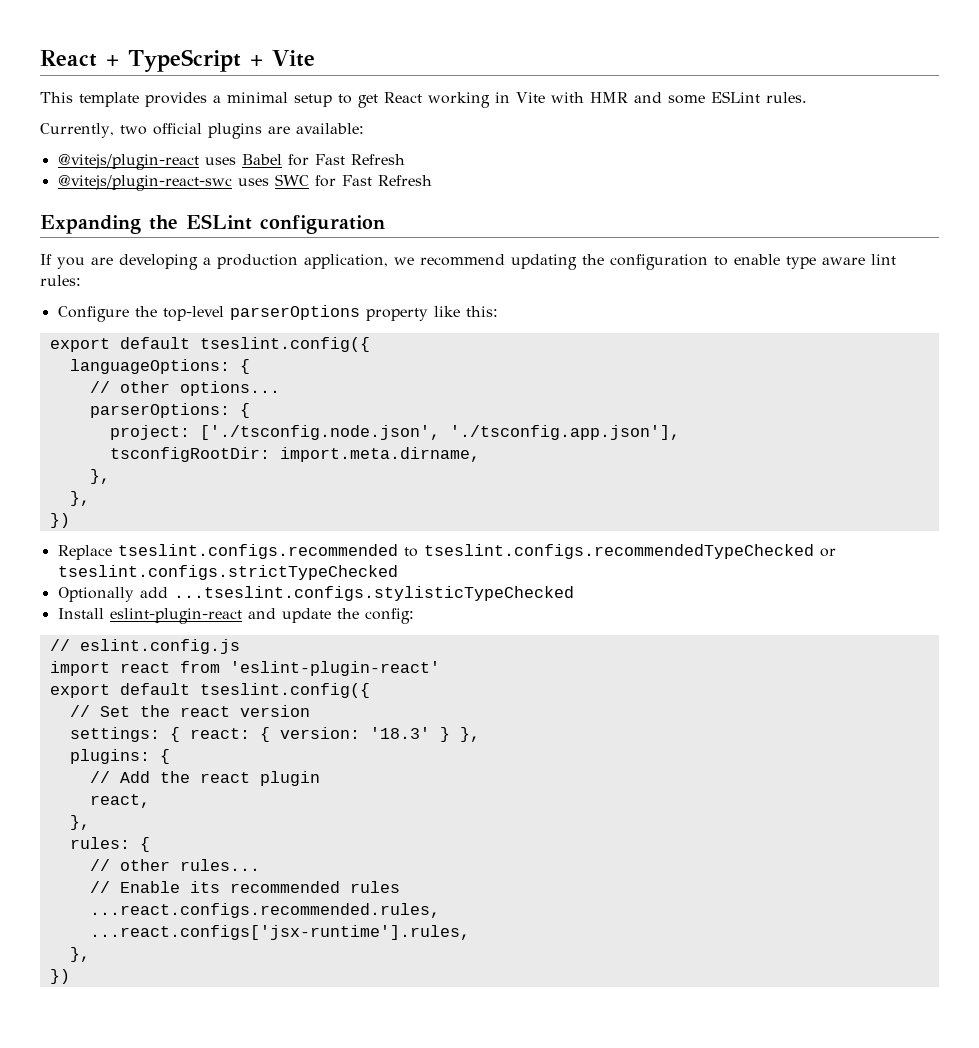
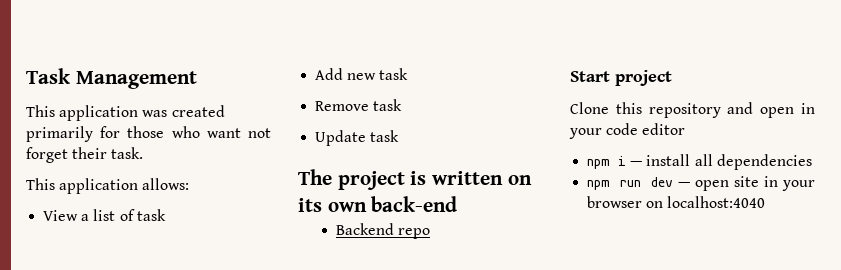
[40,49,315,72] [40,91,807,108] [40,123,364,139] [57,154,405,170] [57,174,432,191] [40,214,385,234] [40,254,896,270] [40,275,81,286] [57,305,498,322] [49,337,370,352] [69,359,250,374] [89,381,280,396] [89,403,250,418] [109,425,680,440] [109,447,480,462] [89,469,110,484] [69,491,90,506] [49,513,70,528] [57,544,836,560] [57,565,398,580] [57,586,574,602] [57,608,414,624] [49,639,240,654] [49,661,440,676] [49,683,370,698] [69,705,310,717] [69,727,480,742] [69,749,170,764] [89,771,320,786] [89,794,150,808] [69,815,90,830] [69,837,150,852] [89,859,260,871] [89,881,400,893] [89,903,440,918] [89,925,470,940] [69,947,90,962] [49,969,70,984] React + TypeScript + Vite // This template provides a minimal setup to get React working in Vite with HMR and some ESLint rules. // Currently, two official plugins are available: // @vitejs/plugin-react uses Babel for Fast Refresh // @vitejs/plugin-react-swc uses SWC for Fast Refresh // Expanding the ESLint configuration // If you are developing a production application, we recommend updating the configuration to enable type aware lint rules: // Configure the top-level parserOptions property like this: // export default tseslint.config({ // languageOptions: { // // other options... // parserOptions: { // project: ['./tsconfig.node.json', './tsconfig.app.json'], // tsconfigRootDir: import.meta.dirname, // }, // }, // }) // Replace tseslint.configs.recommended to tseslint.configs.recommendedTypeChecked or tseslint.configs.strictTypeChecked // Optionally add ...tseslint.configs.stylisticTypeChecked // Install eslint-plugin-react and update the config: // // eslint.config.js // import react from 'eslint-plugin-react' // export default tseslint.config({ // // Set the react version // settings: { react: { version: '18.3' } }, // plugins: { // // Add the react plugin // react, // }, // rules: { // // other rules... // // Enable its recommended rules // ...react.configs.recommended.rules, // ...react.configs['jsx-runtime'].rules, // }, // }) -> [26,68,197,89] [26,105,225,121] [26,126,271,142] [26,147,144,163] [26,178,190,194] [43,209,166,221] [315,68,409,80] [315,99,403,111] [315,130,400,146] [298,169,532,190] [298,196,458,212] [335,223,430,239] [570,70,672,86] [570,102,815,118] [569,123,686,139] [587,154,812,170] [587,176,815,191] [587,196,766,208] Task Management // This application was created primarily for those who want not forget their task. // This application allows: // View a list of task // Add new task // Remove task // Update task // The project is written on its own back-end // Backend repo // Start project // Clone this repository and open in your code editor // npm i — install all dependencies // npm run dev — open site in your browser on localhost:4040

